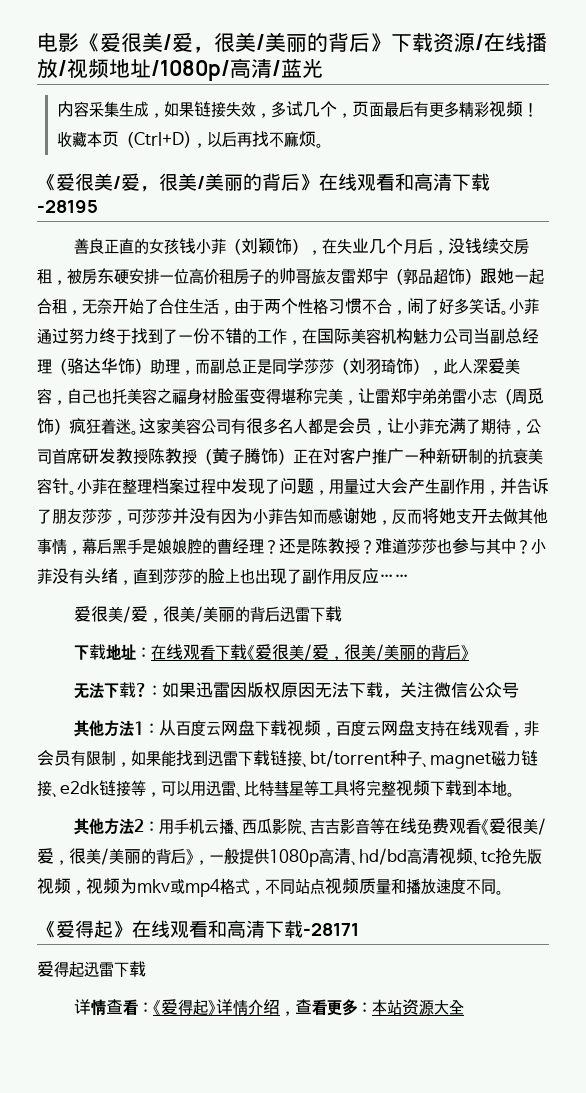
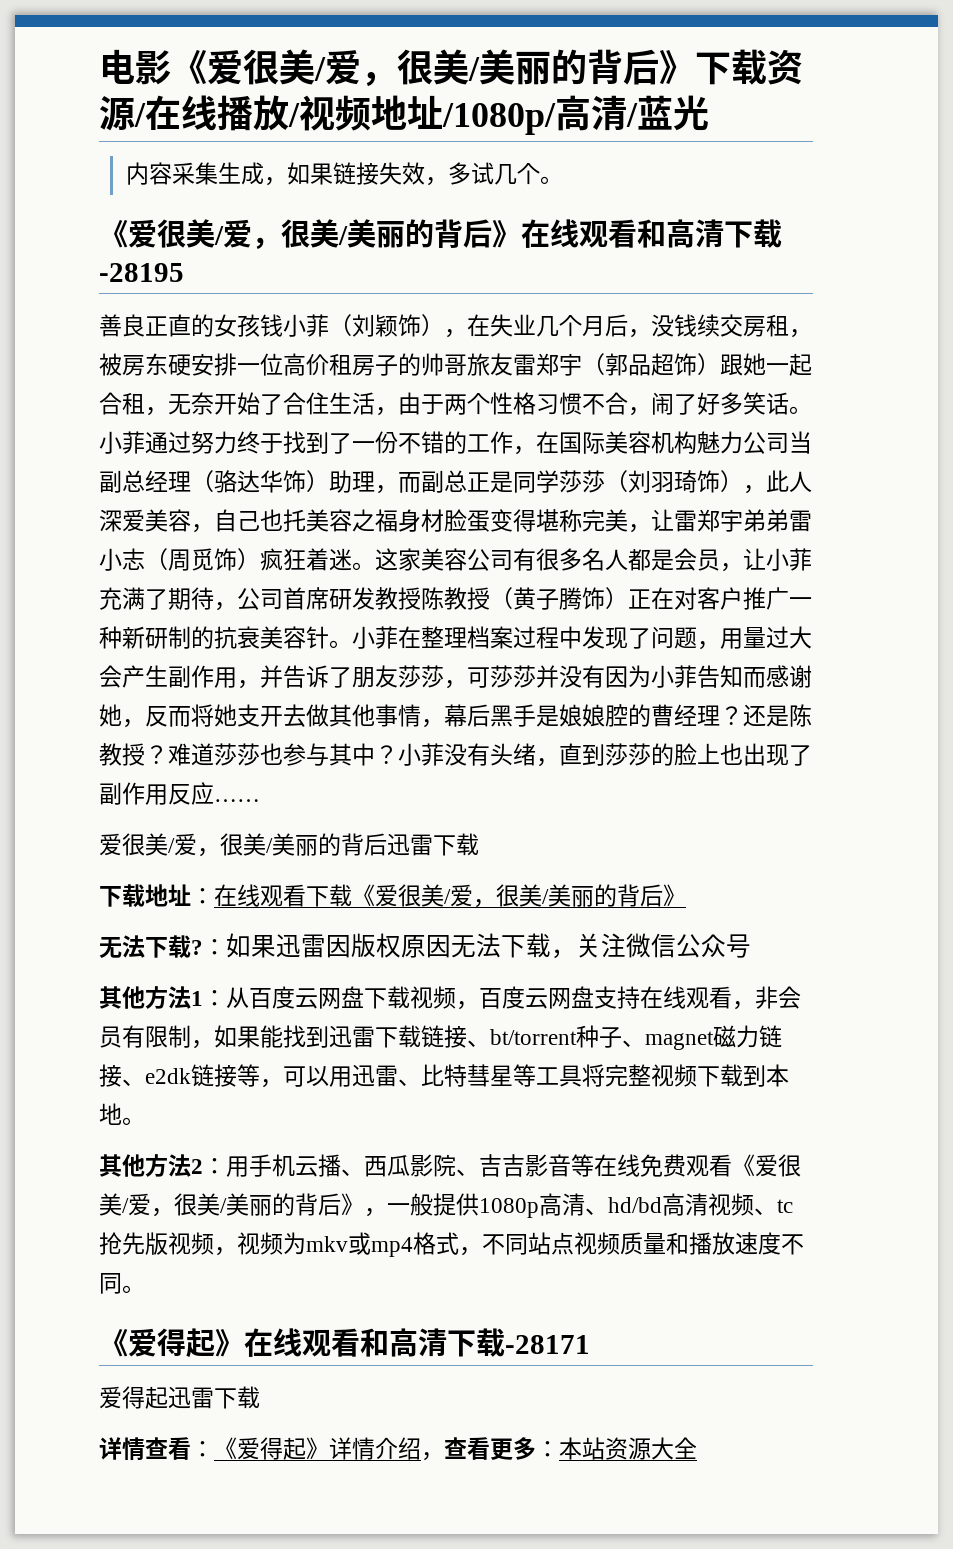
[336,101,538,118] [56,131,316,148] ，页面最后有更多精彩视频！收藏本页（Ctrl+D)，以后再找不麻烦 -> (541, 174) none

